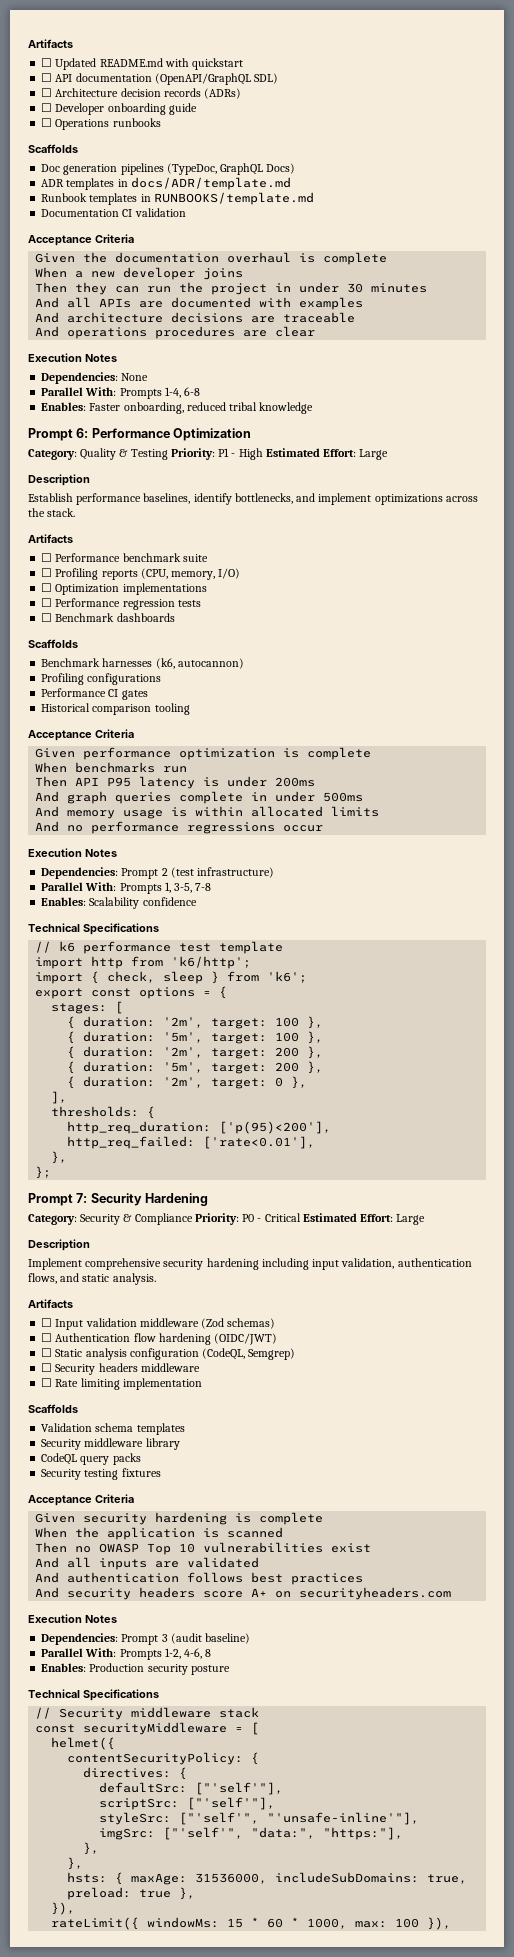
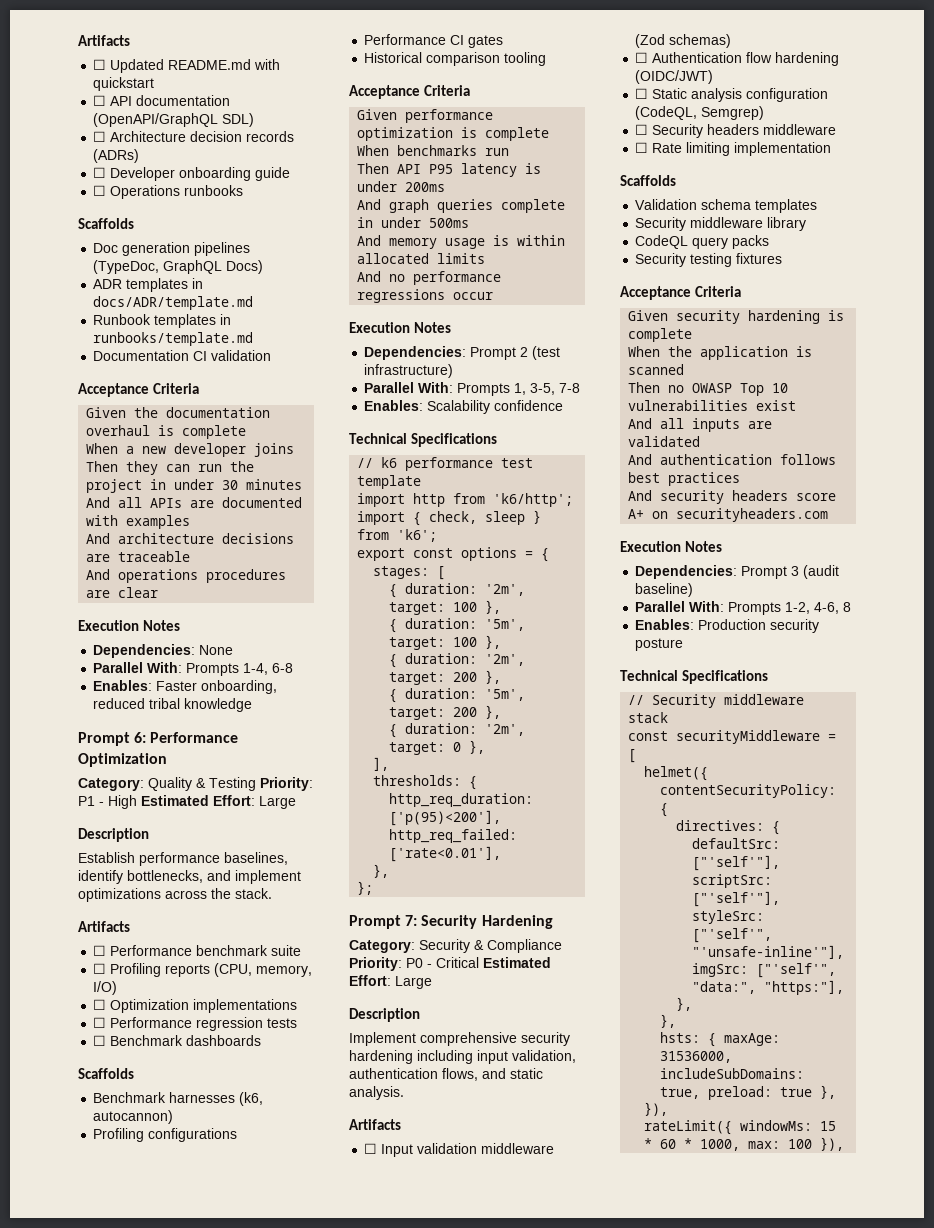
[153,192,314,205] RUNBOOKS/template.md -> [93,332,254,346] runbooks/template.md

